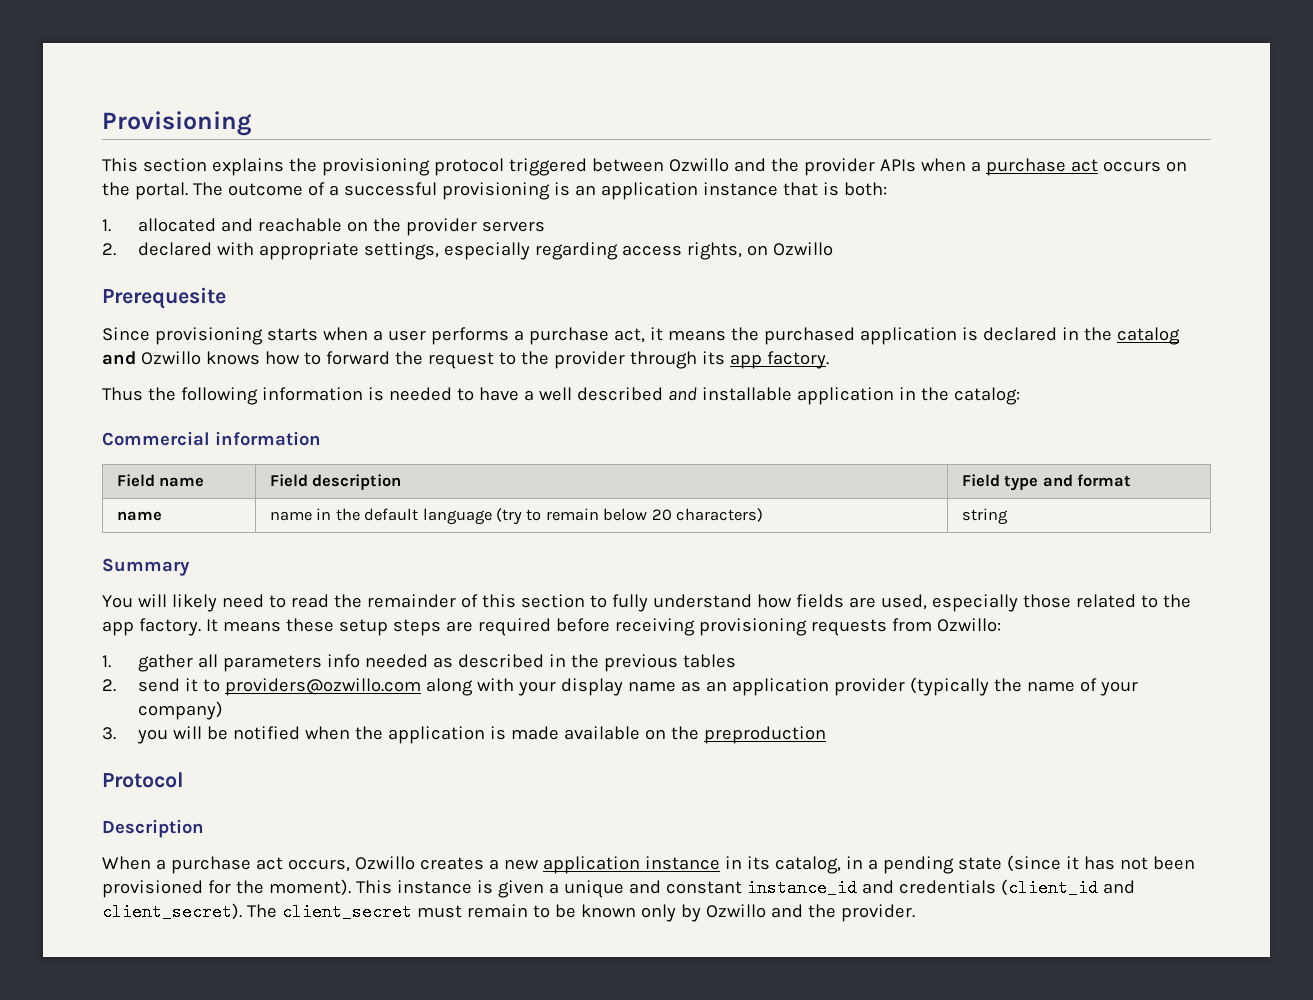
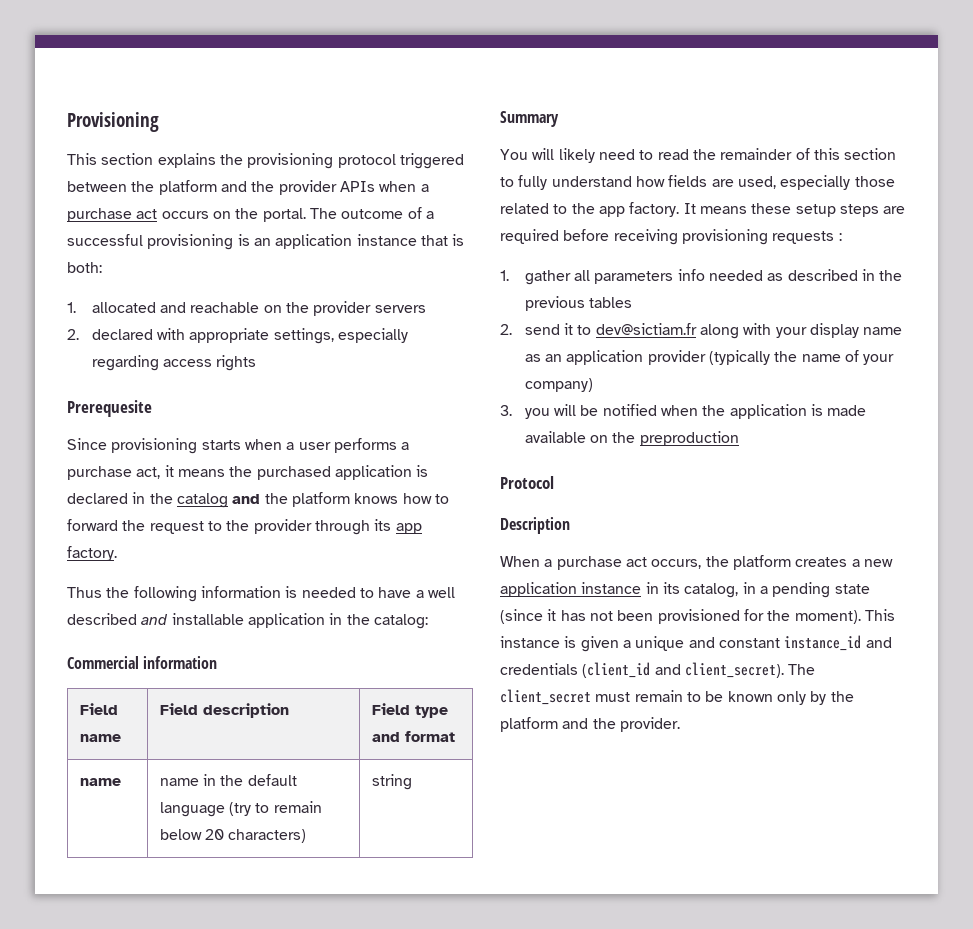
[668,158,729,172] Ozwillo -> [131,180,217,195] the platform
[687,242,834,260] rights, on Ozwillo -> [216,355,257,371] rights
[140,351,201,365] Ozwillo -> [264,492,350,507] the platform
[891,618,1001,632] from Ozwillo: -> [838,233,842,241] :
[225,678,422,696] providers@ozwillo.com -> [595,323,697,335] dev@sictiam.fr
[354,856,415,870] Ozwillo -> [705,555,791,570] the platform
[705,904,766,918] Ozwillo -> [830,691,854,702] [500,717,558,732] the platform

